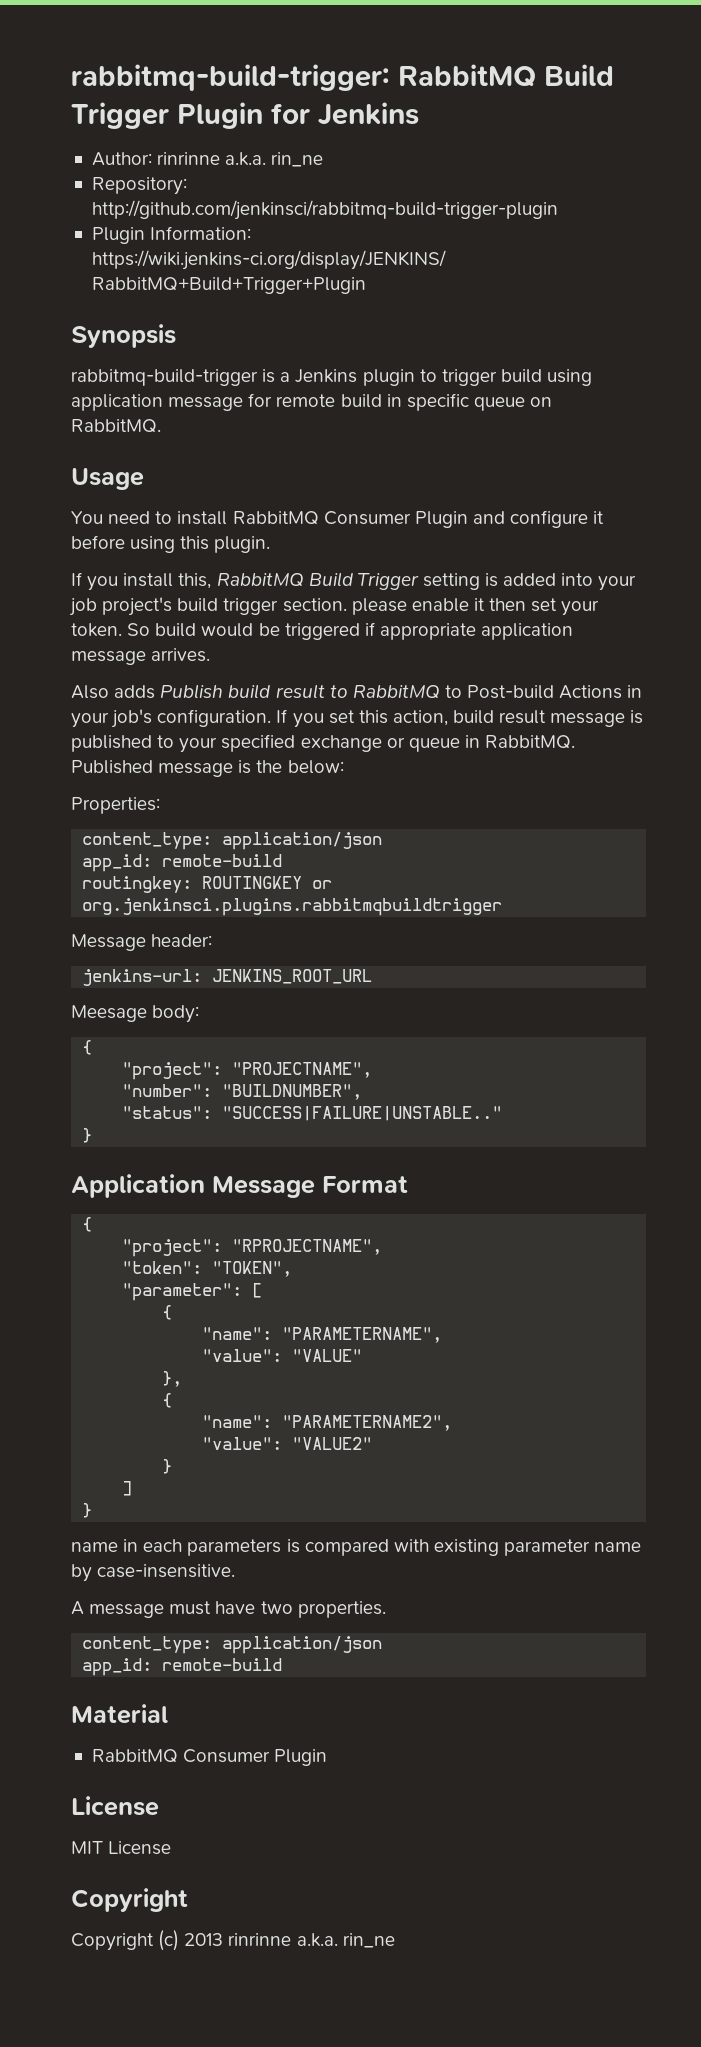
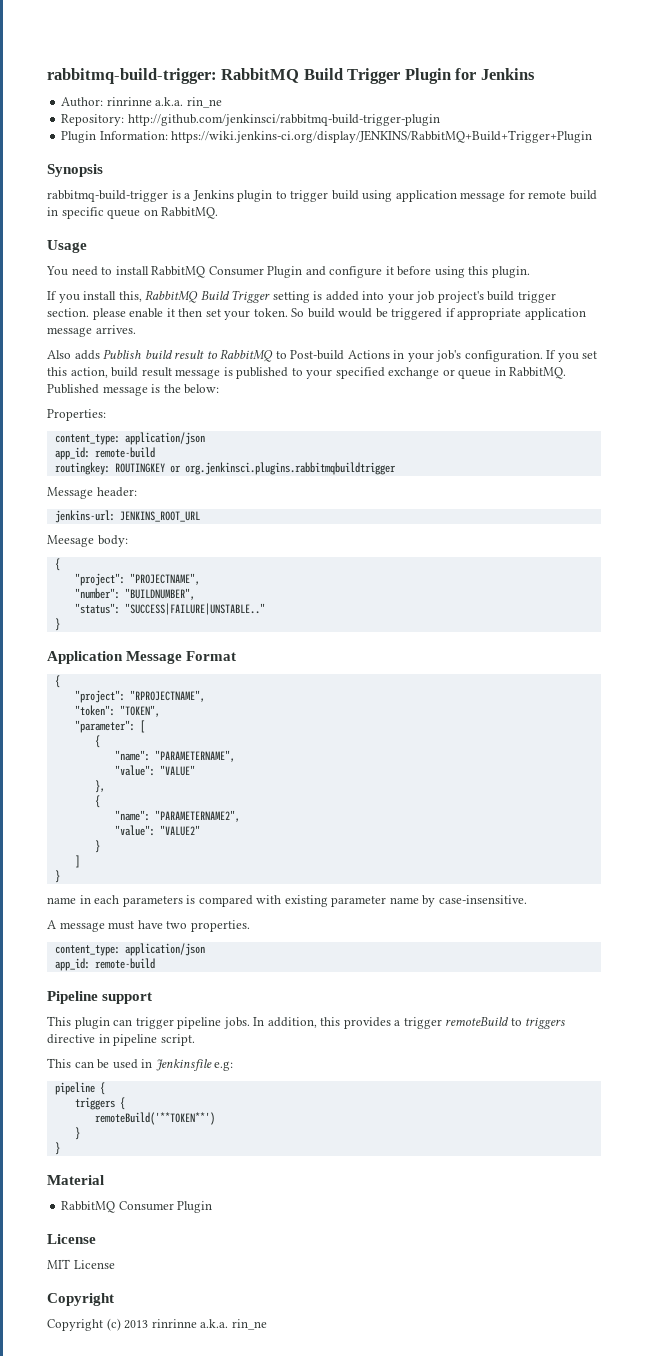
(283, 1664) none -> [47,991,153,1004] [47,1016,566,1029] [47,1034,195,1046] [47,1058,234,1071] [54,1082,105,1095] [74,1097,125,1110] [94,1112,215,1125] [74,1127,80,1140] [54,1142,60,1155] // Pipeline support // This plugin can trigger pipeline jobs. In addition, this provides a trigger remoteBuild to triggers directive in pipeline script. // This can be used in Jenkinsfile e.g: // pipeline { // triggers { // remoteBuild('**TOKEN**') // } // }

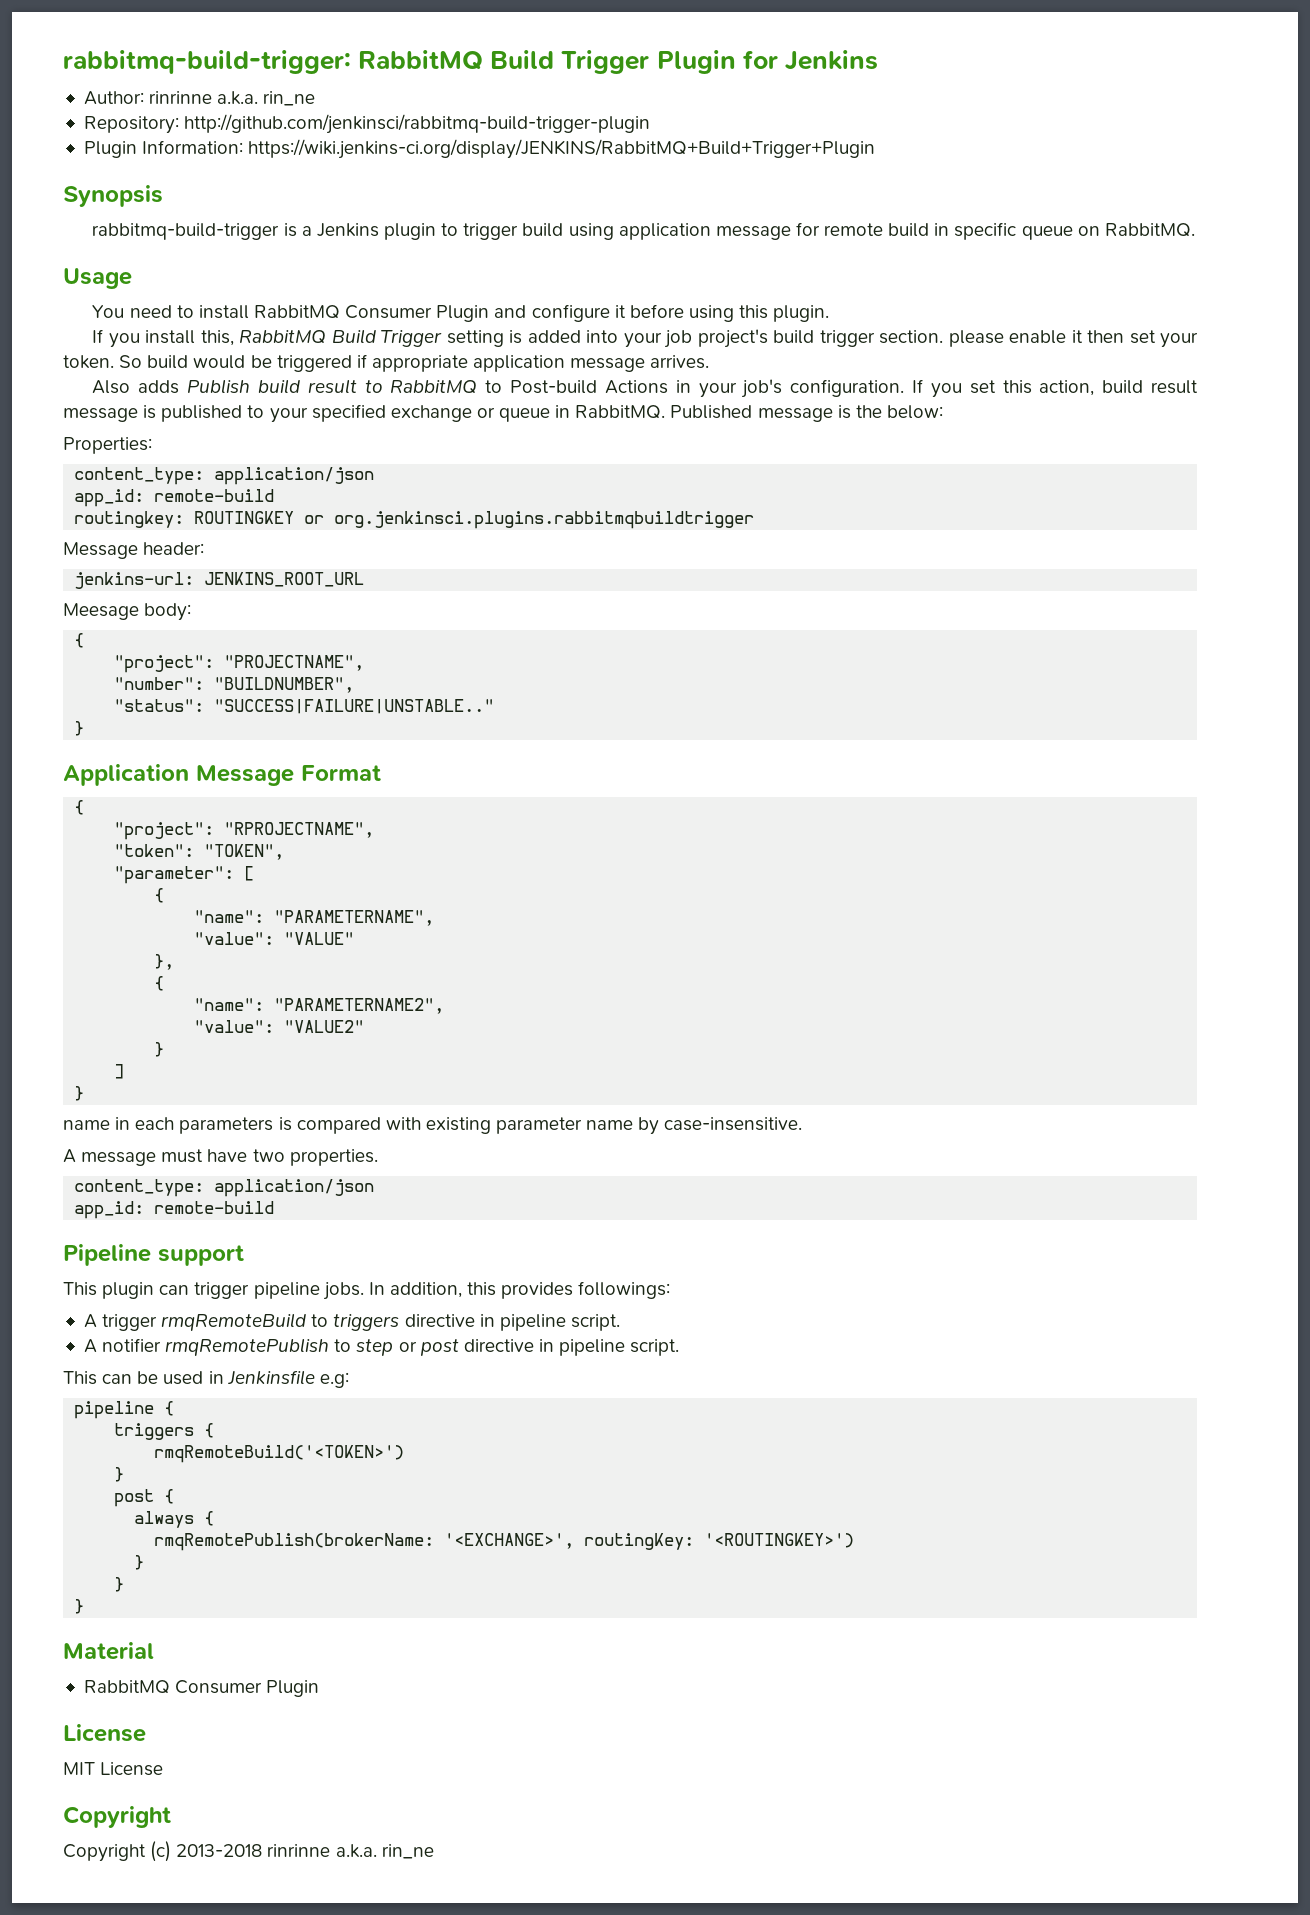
[394,1017,510,1029] a trigger remoteBuild -> [578,1281,671,1299] [83,1313,307,1331] followings: // A trigger rmqRemoteBuild
(195, 1040) none -> [83,1338,680,1356] // A notifier rmqRemotePublish to step or post directive in pipeline script.
[94,1112,215,1125] remoteBuild('**TOKEN**') -> [154,1445,405,1463] [114,1467,125,1482] [114,1489,175,1507] [134,1511,215,1528] [154,1533,855,1551] [134,1555,145,1570] rmqRemoteBuild('<TOKEN>') // } // post { // always { // rmqRemotePublish(brokerName: '<EXCHANGE>', routingKey: '<ROUTINGKEY>') // }
[124,1320,149,1329] 2013 -> [176,1844,263,1857] 2013-2018

